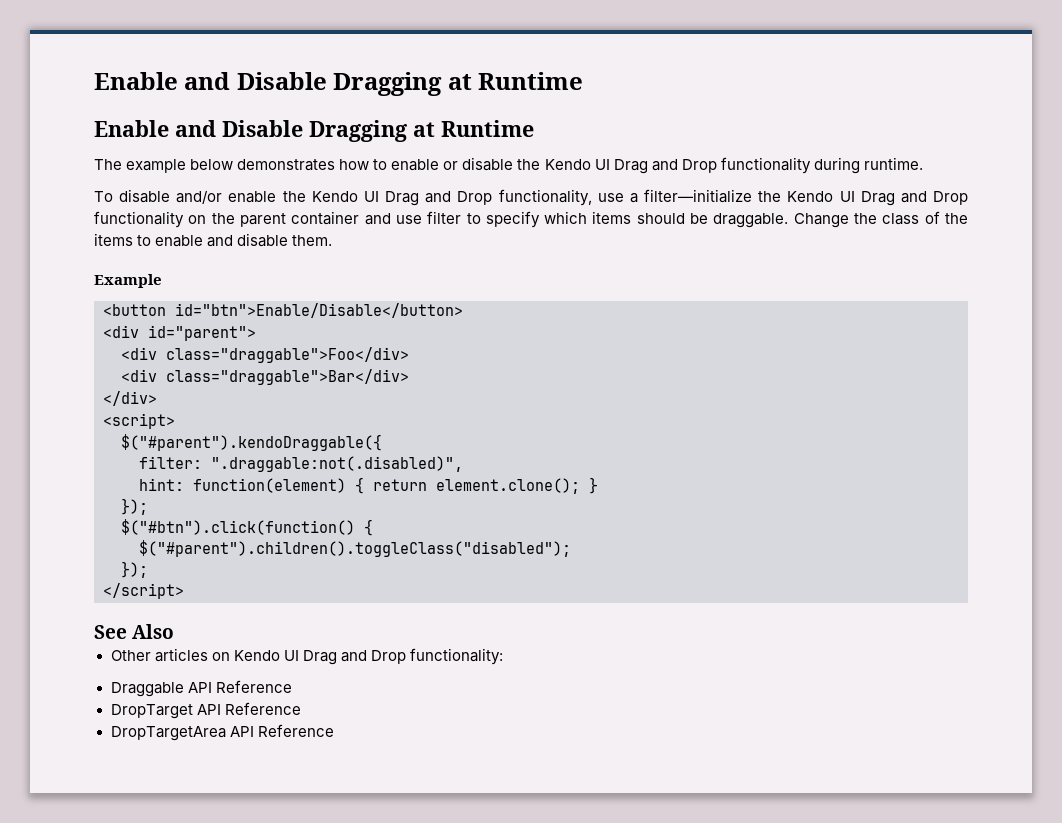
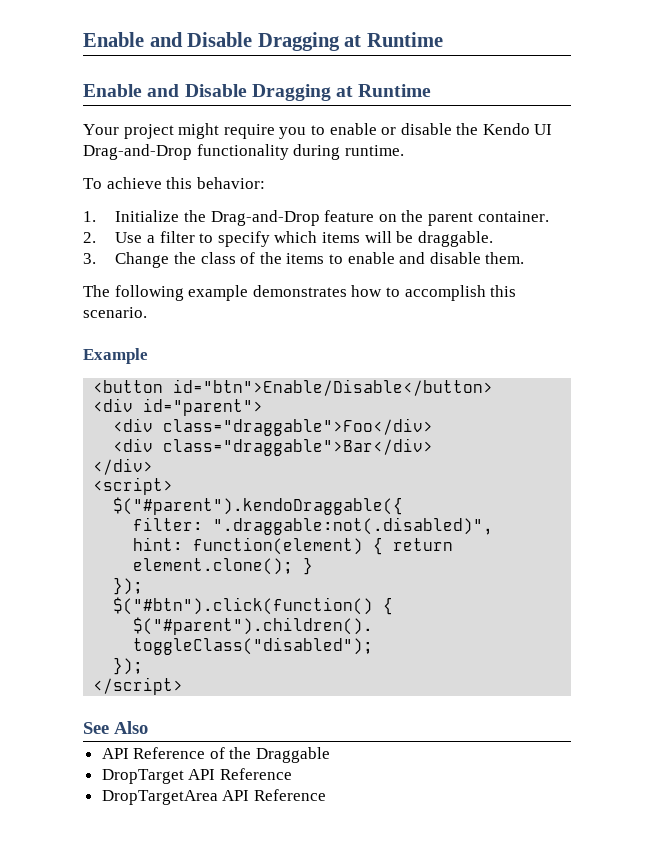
[94,159,370,173] The example below demonstrates how -> [83,123,307,139] Your project might require you
[613,159,717,174] Drag and Drop -> [83,144,192,160] Drag-and-Drop
[119,189,968,206] [94,211,422,228] disable and/or enable the Kendo UI Drag and Drop functionality, use a filter—initialize the Kendo UI Drag and Drop functionality on the parent container and use -> [106,177,265,189] [83,210,549,226] [83,232,156,243] achieve this behavior: // 1. Initialize the Drag-and-Drop feature on the parent container. // 2. Use a
[636,213,685,224] should -> [364,231,392,243] will
(789, 220) none -> [83,253,96,264] // 3.
(333, 240) none -> [83,285,517,301] [83,307,147,318] // The following example demonstrates how to accomplish this scenario.
[110,648,503,665] [110,680,292,697] Other articles on Kendo UI Drag and Drop functionality: // Draggable API Reference -> [101,747,331,763] API Reference of the Draggable

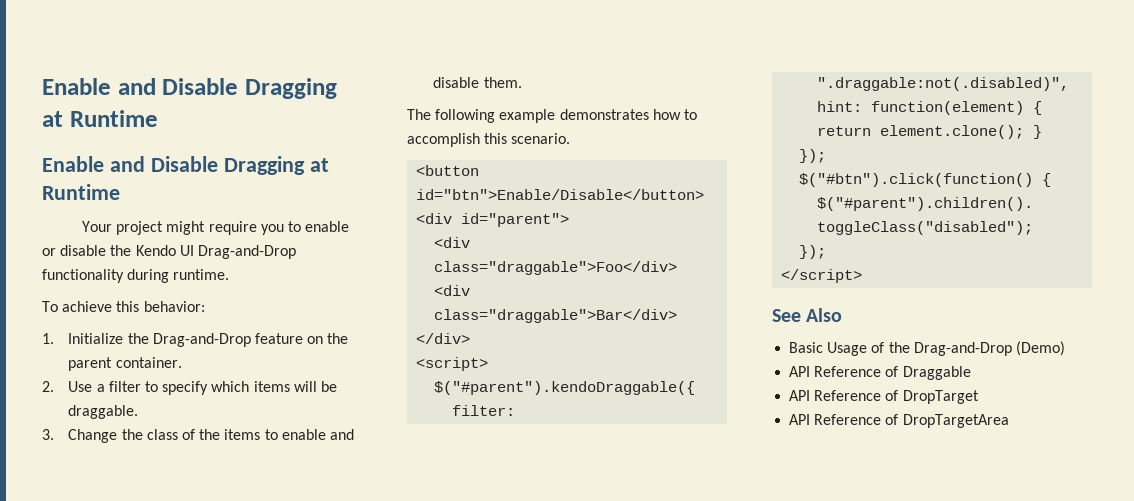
[83,348,148,364] // Example -> (571, 138) none
[101,747,252,759] // API Reference of the -> [789,341,1065,356] [789,366,899,377] // Basic Usage of the Drag-and-Drop (Demo) // API Reference of
[101,768,292,784] [101,789,326,805] DropTarget API Reference // DropTargetArea API Reference -> [789,390,979,404] [789,414,1009,428] API Reference of DropTarget // API Reference of DropTargetArea

